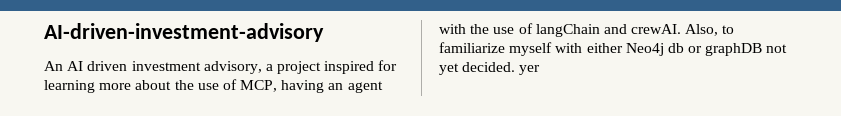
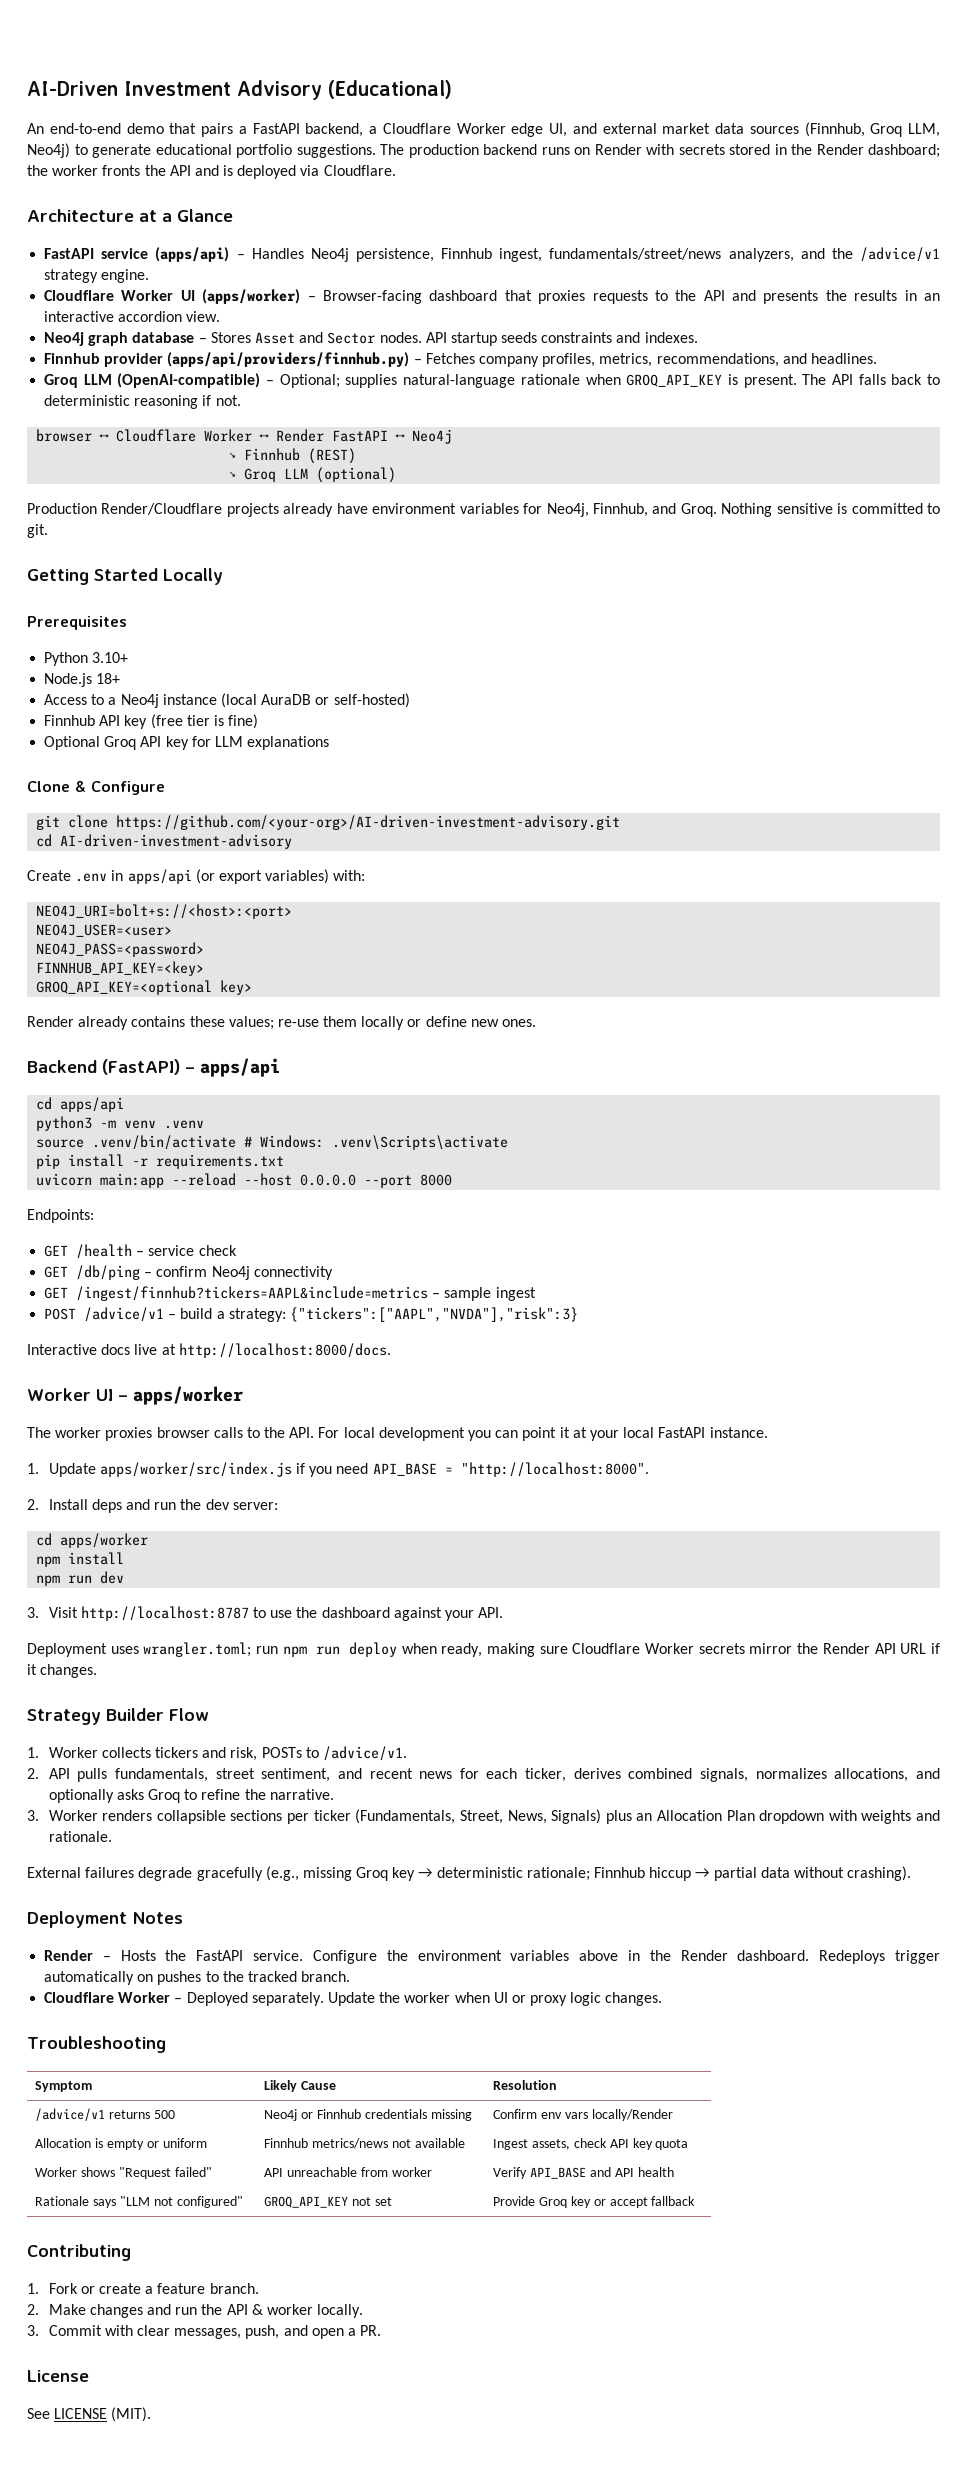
[44,23,324,42] [44,60,398,74] [44,79,383,93] [439,23,735,37] [439,42,788,56] [439,62,541,75] AI-driven-investment-advisory // An AI driven investment advisory, a project inspired for learning more about the use of MCP, having an agent with the use of langChain and crewAI. Also, to familiarize myself with either Neo4j db or graphDB not yet decided. yer -> [27,80,452,100] [27,122,940,137] [27,143,940,158] [27,165,396,179] [27,209,233,222] [44,247,940,262] [44,269,150,283] [44,289,940,304] [44,311,221,322] [44,332,698,346] [44,352,877,367] [44,373,941,388] [44,395,241,409] [36,429,453,444] [228,448,357,464] [228,467,397,483] [27,503,940,517] [27,524,48,538] [27,568,223,585] [27,616,127,630] [44,652,129,666] [44,673,121,687] [44,693,410,708] [44,714,259,729] [44,736,330,750] [27,780,165,795] [36,815,621,830] [36,834,293,849] [27,869,366,884] [36,904,293,919] [36,924,173,937] [36,942,205,957] [36,961,205,976] [36,980,253,995] [27,1016,537,1030] [27,1058,280,1077] [36,1097,125,1112] [36,1116,205,1131] [36,1135,509,1150] [36,1154,285,1169] [36,1173,453,1188] [27,1209,94,1223] [44,1244,237,1259] [44,1265,333,1280] [44,1286,536,1301] [44,1307,578,1322] [27,1343,391,1358] [27,1386,243,1405] [27,1427,768,1441] [27,1462,649,1477] [27,1499,278,1513] [36,1533,149,1548] [36,1552,125,1567] [36,1571,125,1586] [27,1606,504,1621] [27,1642,940,1657] [27,1664,98,1678] [27,1708,209,1725] [27,1746,407,1761] [27,1768,940,1782] [48,1789,334,1803] [27,1809,941,1824] [48,1831,112,1842] [27,1866,912,1881] [27,1911,183,1928] [44,1950,941,1964] [44,1971,351,1985] [44,1992,663,2006] [27,2036,166,2053] [35,2081,93,2092] [264,2080,337,2092] [493,2080,558,2090] [35,2108,176,2121] [264,2109,472,2121] [493,2109,673,2121] [35,2138,207,2150] [264,2138,465,2149] [493,2138,689,2150] [35,2167,212,2179] [264,2167,432,2177] [493,2167,674,2179] [35,2196,243,2208] [264,2196,393,2208] [493,2196,696,2208] [27,2244,131,2261] [27,2283,259,2294] [27,2304,364,2318] [27,2325,382,2339] [27,2370,89,2382] [27,2407,152,2422] AI-Driven Investment Advisory (Educational) // An end-to-end demo that pairs a FastAPI backend, a Cloudflare Worker edge UI, and external market data sources (Finnhub, Groq LLM, Neo4j) to generate educational portfolio suggestions. The production backend runs on Render with secrets stored in the Render dashboard; the worker fronts the API and is deployed via Cloudflare. // Architecture at a Glance // FastAPI service (apps/api) – Handles Neo4j persistence, Finnhub ingest, fundamentals/street/news analyzers, and the /advice/v1 strategy engine. // Cloudflare Worker UI (apps/worker) – Browser-facing dashboard that proxies requests to the API and presents the results in an interactive accordion view. // Neo4j graph database – Stores Asset and Sector nodes. API startup seeds constraints and indexes. // Finnhub provider (apps/api/providers/finnhub.py) – Fetches company profiles, metrics, recommendations, and headlines. // Groq LLM (OpenAI-compatible) – Optional; supplies natural-language rationale when GROQ_API_KEY is present. The API falls back to deterministic reasoning if not. // browser ↔ Cloudflare Worker ↔ Render FastAPI ↔ Neo4j // ↘ Finnhub (REST) // ↘ Groq LLM (optional) // Production Render/Cloudflare projects already have environment variables for Neo4j, Finnhub, and Groq. Nothing sensitive is committed to git. // Getting Started Locally // Prerequisites // Python 3.10+ // Node.js 18+ // Access to a Neo4j instance (local AuraDB or self-hosted) // Finnhub API key (free tier is fine) // Optional Groq API key for LLM explanations // Clone & Configure // git clone https://github.com/<your-org>/AI-driven-investment-advisory.git // cd AI-driven-investment-advisory // Create .env in apps/api (or export variables) with: // NEO4J_URI=bolt+s://<host>:<port> // NEO4J_USER=<user> // NEO4J_PASS=<password> // FINNHUB_API_KEY=<key> // GROQ_API_KEY=<optional key> // Render already contains these values; re-use them locally or define new ones. // Backend (FastAPI) – apps/api // cd apps/api // python3 -m venv .venv // source .venv/bin/activate # Windows: .venv\Scripts\activate // pip install -r requirements.txt // uvicorn main:app --reload --host 0.0.0.0 --port 8000 // Endpoints: // GET /health – service check // GET /db/ping – confirm Neo4j connectivity // GET /ingest/finnhub?tickers=AAPL&include=metrics – sample ingest // POST /advice/v1 – build a strategy: {"tickers":["AAPL","NVDA"],"risk":3} // Interactive docs live at http://localhost:8000/docs. // Worker UI – apps/worker // The worker proxies browser calls to the API. For local development you can point it at your local FastAPI instance. // 1. Update apps/worker/src/index.js if you need API_BASE = "http://localhost:8000". // 2. Install deps and run the dev server: // cd apps/worker // npm install // npm run dev // 3. Visit http://localhost:8787 to use the dashboard against your API. // Deployment uses wrangler.toml; run npm run deploy when ready, making sure Cloudflare Worker secrets mirror the Render API URL if it changes. // Strategy Builder Flow // 1. Worker collects tickers and risk, POSTs to /advice/v1. // 2. API pulls fundamentals, street sentiment, and recent news for each ticker, derives combined signals, normalizes allocations, and optionally asks Groq to refine the narrative. // 3. Worker renders collapsible sections per ticker (Fundamentals, Street, News, Signals) plus an Allocation Plan dropdown with weights and rationale. // External failures degrade gracefully (e.g., missing Groq key → deterministic rationale; Finnhub hiccup → partial data without crashing). // Deployment Notes // Render – Hosts the FastAPI service. Configure the environment variables above in the Render dashboard. Redeploys trigger automatically on pushes to the tracked branch. // Cloudflare Worker – Deployed separately. Update the worker when UI or proxy logic changes. // Troubleshooting // Symptom | Likely Cause | Resolution // /advice/v1 returns 500 | Neo4j or Finnhub credentials missing | Confirm env vars locally/Render // Allocation is empty or uniform | Finnhub metrics/news not available | Ingest assets, check API key quota // Worker shows "Request failed" | API unreachable from worker | Verify API_BASE and API health // Rationale says "LLM not configured" | GROQ_API_KEY not set | Provide Groq key or accept fallback // Contributing // 1. Fork or create a feature branch. // 2. Make changes and run the API & worker locally. // 3. Commit with clear messages, push, and open a PR. // License // See LICENSE (MIT).

